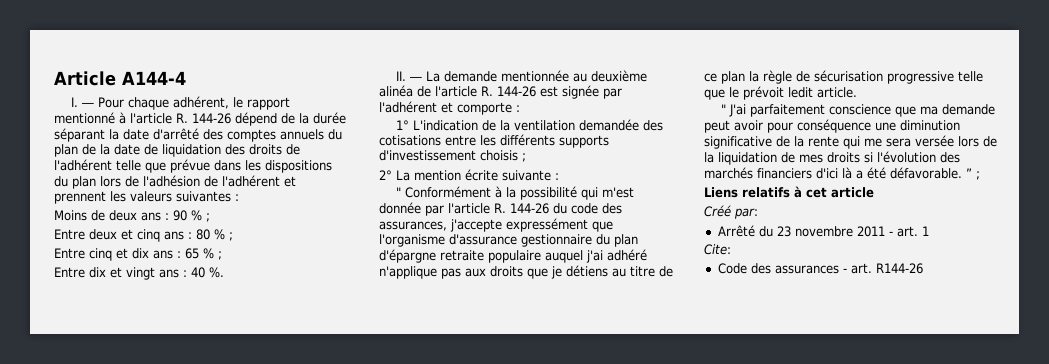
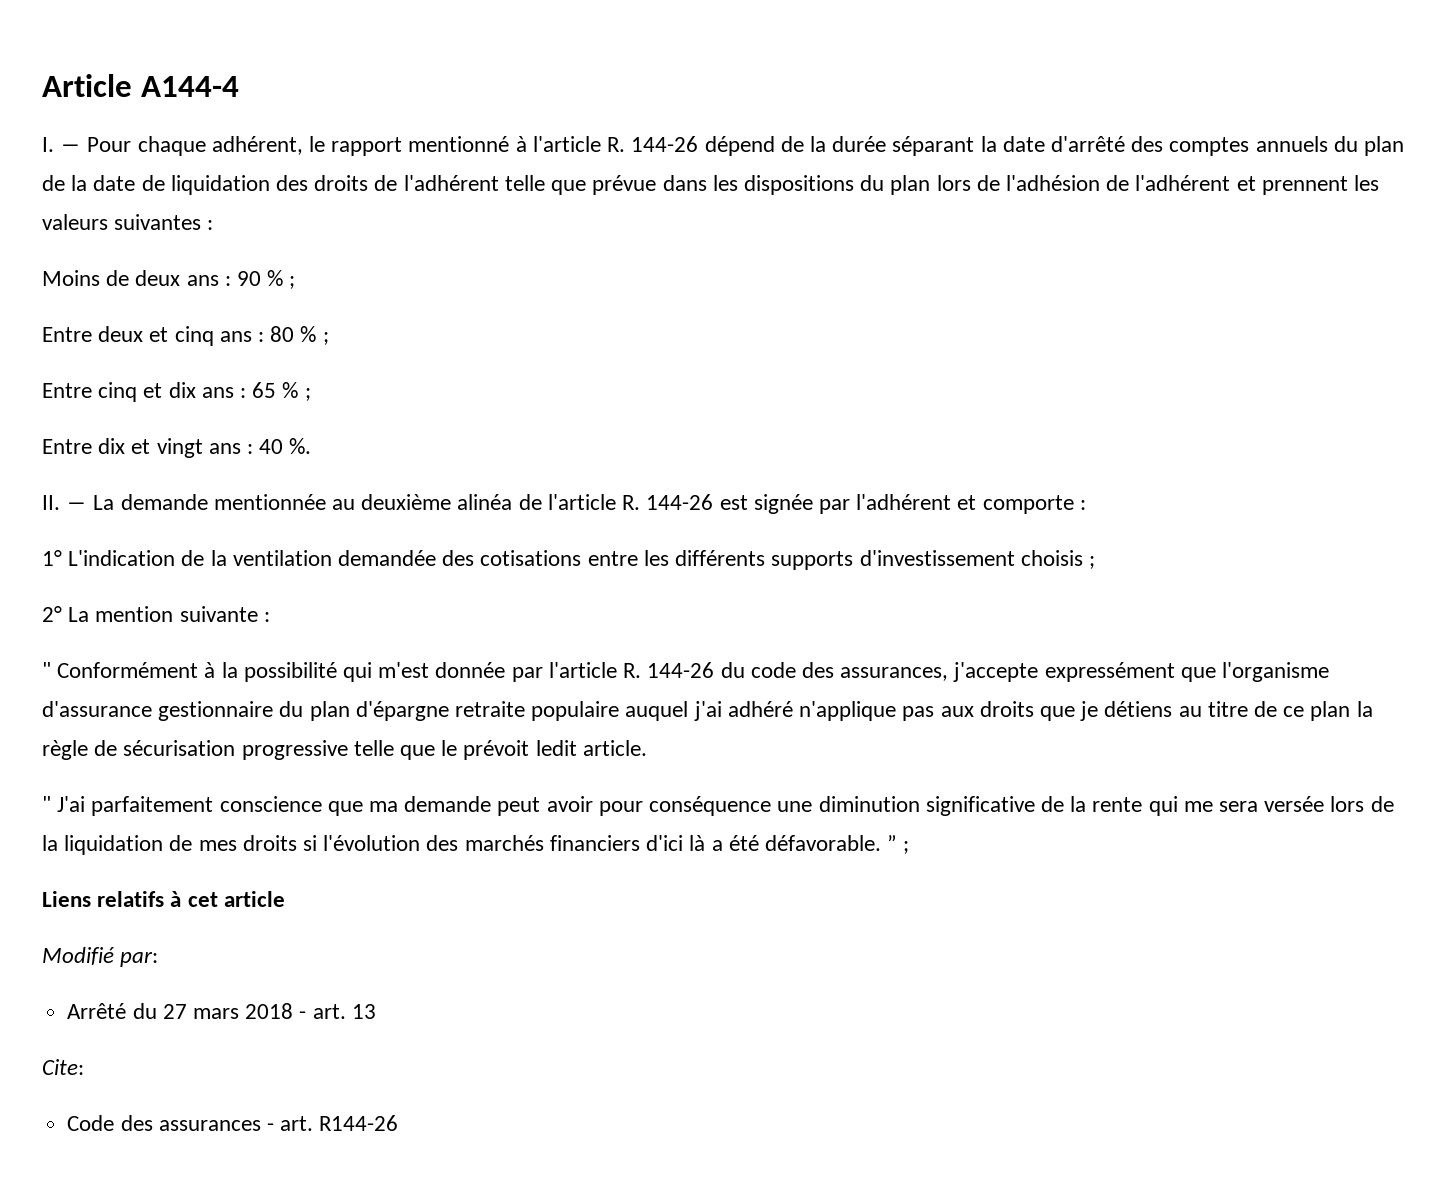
[465,169,498,181] écrite -> (174, 614) none
[704,205,731,217] Créé -> [42,947,114,965] Modifié
[776,226,929,237] 23 novembre 2011 - art. 1 -> [162,1003,376,1019] 27 mars 2018 - art. 13

